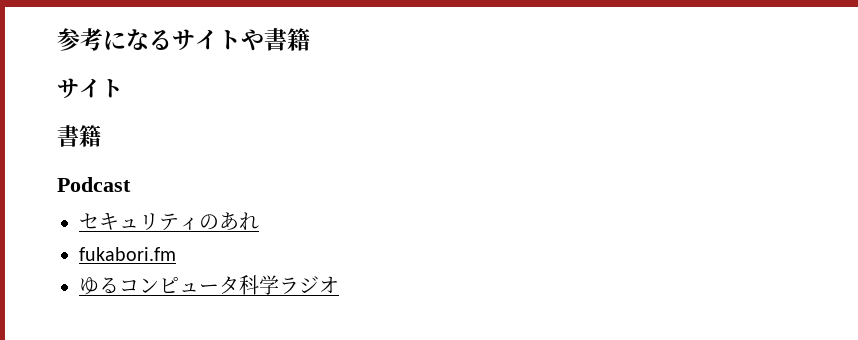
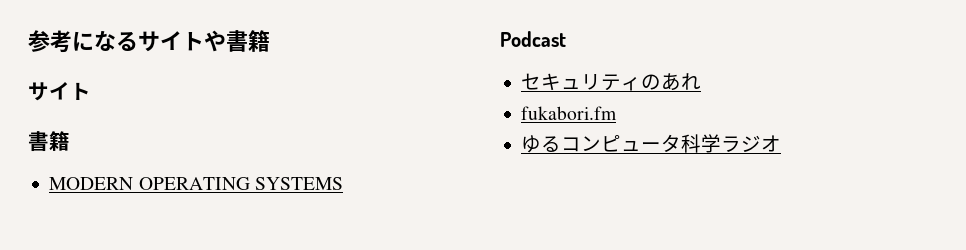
(101, 136) none -> [49,177,343,190] // MODERN OPERATING SYSTEMS

